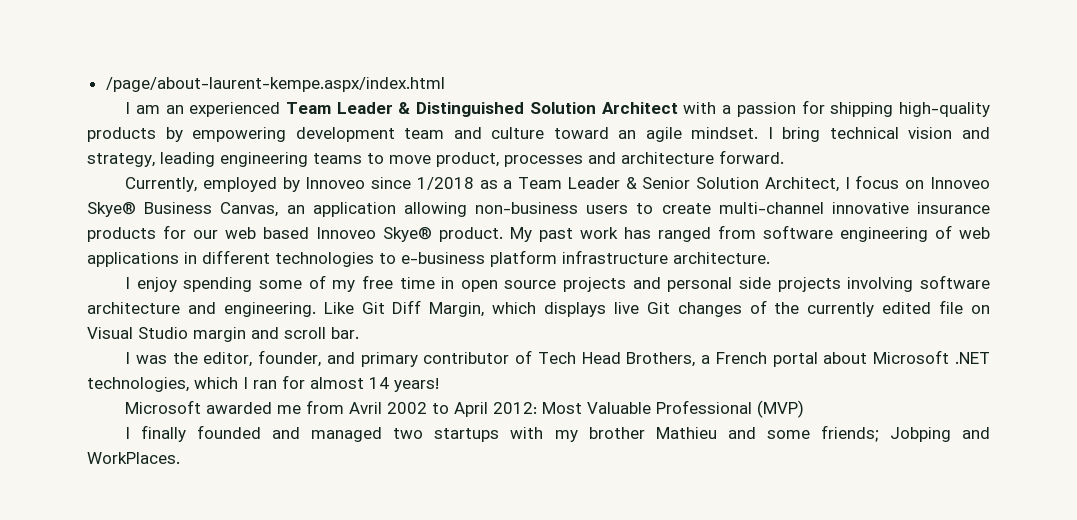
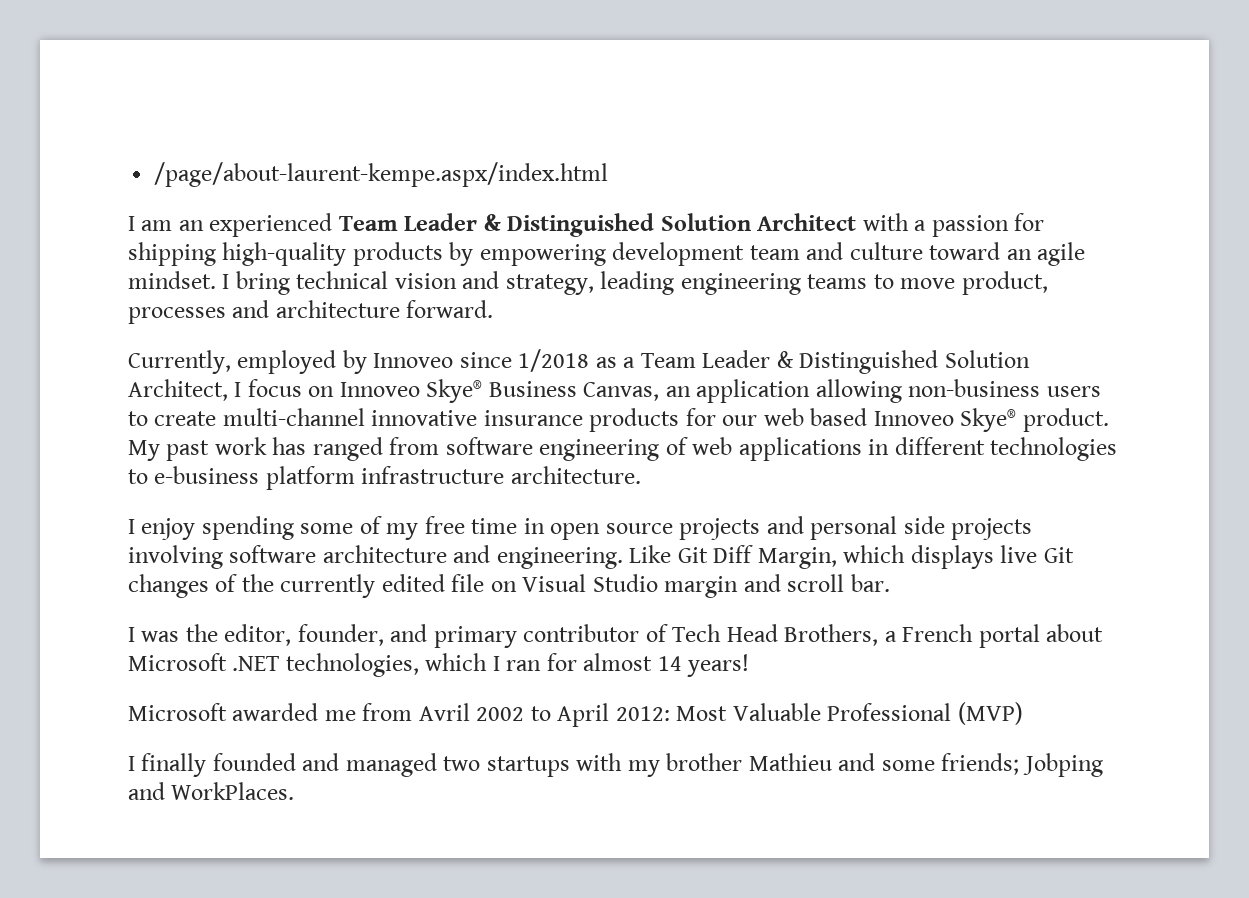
[642,177,691,189] Senior -> [799,350,939,374] Distinguished

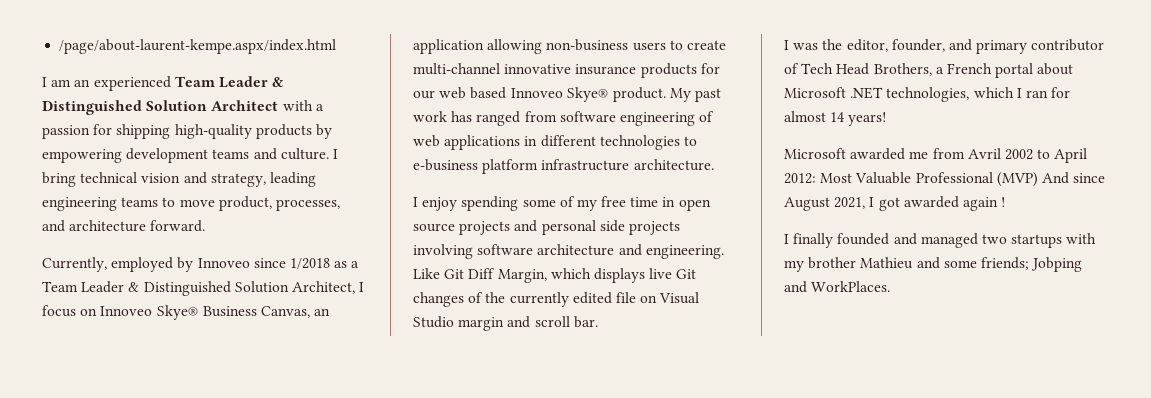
[749,242,1086,266] [128,271,216,289] team and culture toward an agile mindset. -> [212,148,329,160] teams and culture.
[128,307,226,324] processes -> [275,199,340,211] processes,
(1023, 713) none -> [1041,172,1106,184] [784,196,1006,211] And since August 2021, I got awarded again !

